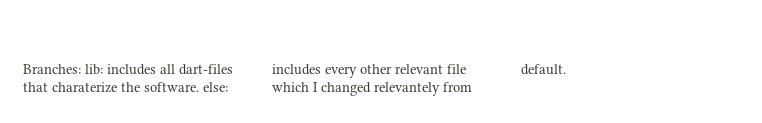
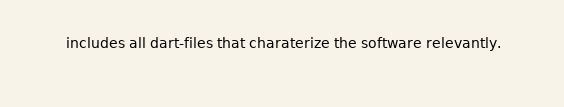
[23,64,103,75] Branches: lib: -> (66, 42) none
[144,82,228,92] [272,64,466,78] [272,82,472,96] [521,64,566,75] software. else: includes every other relevant file which I changed relevantely from default. -> [361,37,501,51] software relevantly.

